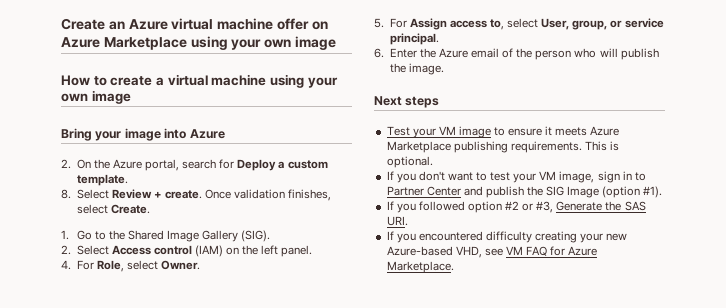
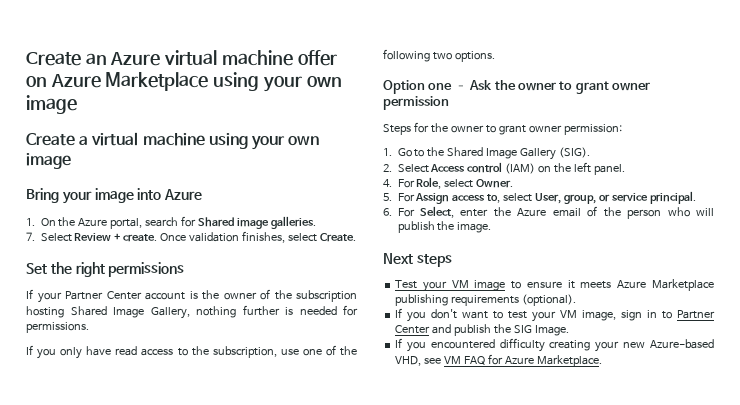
[61,75,153,86] How to create -> [26,133,75,146] Create
[61,159,71,169] 2. -> [26,218,35,226] 1.
[237,159,328,171] [76,174,128,186] [61,189,71,199] Deploy a custom template. // 8. -> [198,216,317,229] [26,232,35,241] Shared image galleries. // 7.
(150, 209) none -> [26,262,185,277] [26,289,357,303] [26,305,358,319] [26,322,89,333] [26,345,357,359] [383,49,495,62] [383,80,650,94] [383,96,449,110] [383,122,622,135] // Set the right permissions // If your Partner Center account is the owner of the subscription hosting Shared Image Gallery, nothing further is needed for permissions. // If you only have read access to the subscription, use one of the following two options. // Option one – Ask the owner to grant owner permission // Steps for the owner to grant owner permission:
[389,48,417,58] Enter -> [397,206,489,218] For Select, enter
[510,141,620,153] [386,156,433,168] requirements. This is optional. -> [451,294,577,306] requirements (optional).
[567,186,663,198] [386,201,646,213] [386,216,408,226] Image (option #1). // If you followed option #2 or #3, Generate the SAS URI. -> [534,325,569,336] Image.

